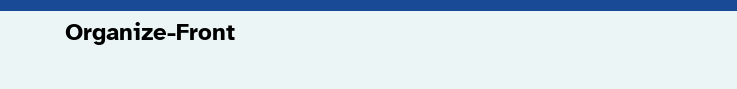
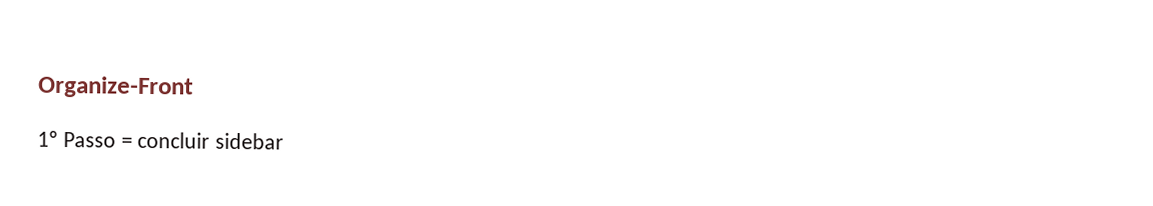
(235, 33) none -> [37,130,285,150] // 1º Passo = concluir sidebar

